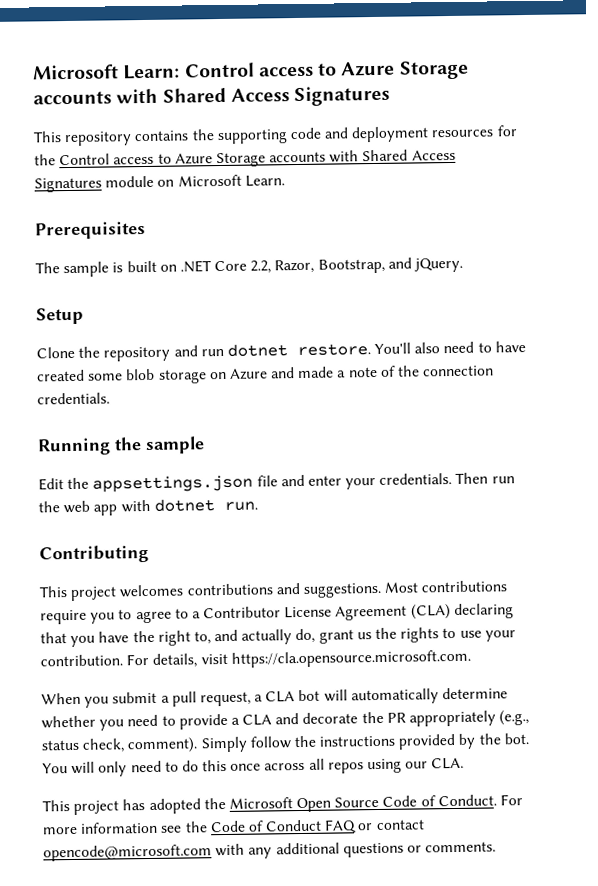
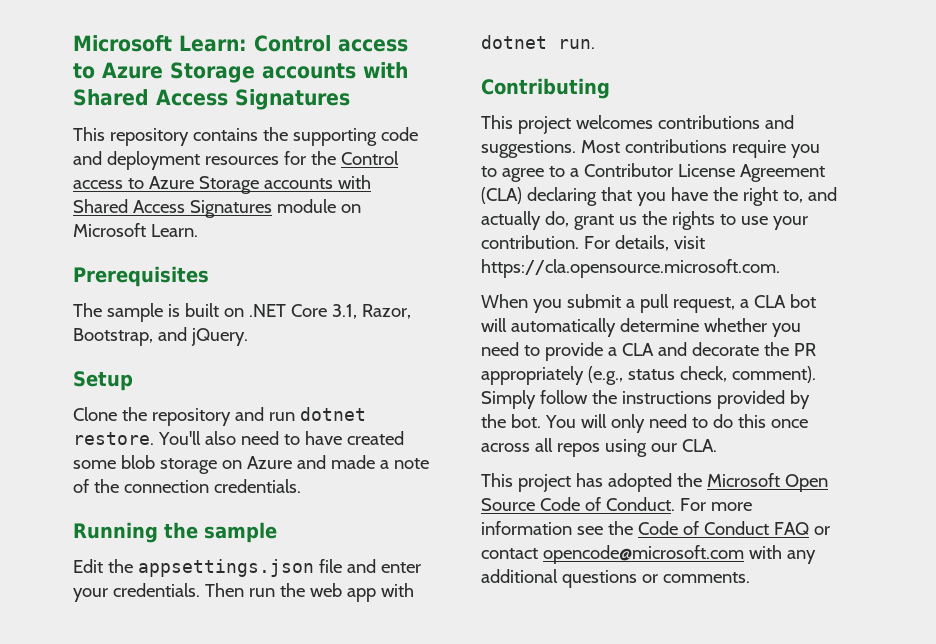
[250,260,272,274] 2.2, -> [331,304,357,319] 3.1,

